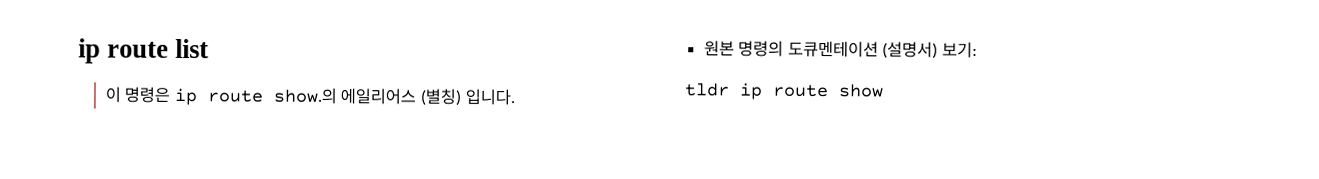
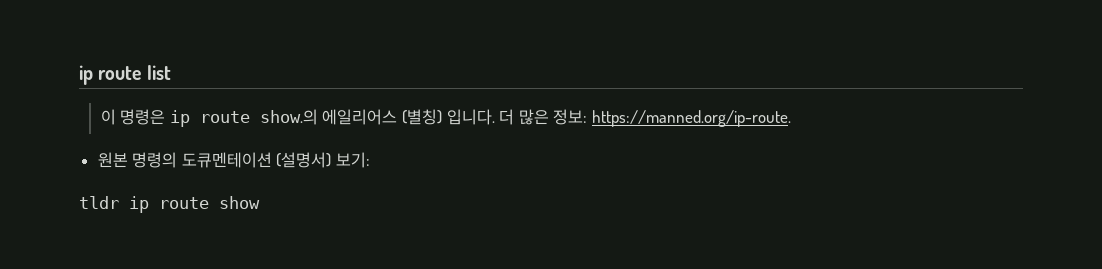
(515, 97) none -> [499,109,791,127] 더 많은 정보: https://manned.org/ip-route.

